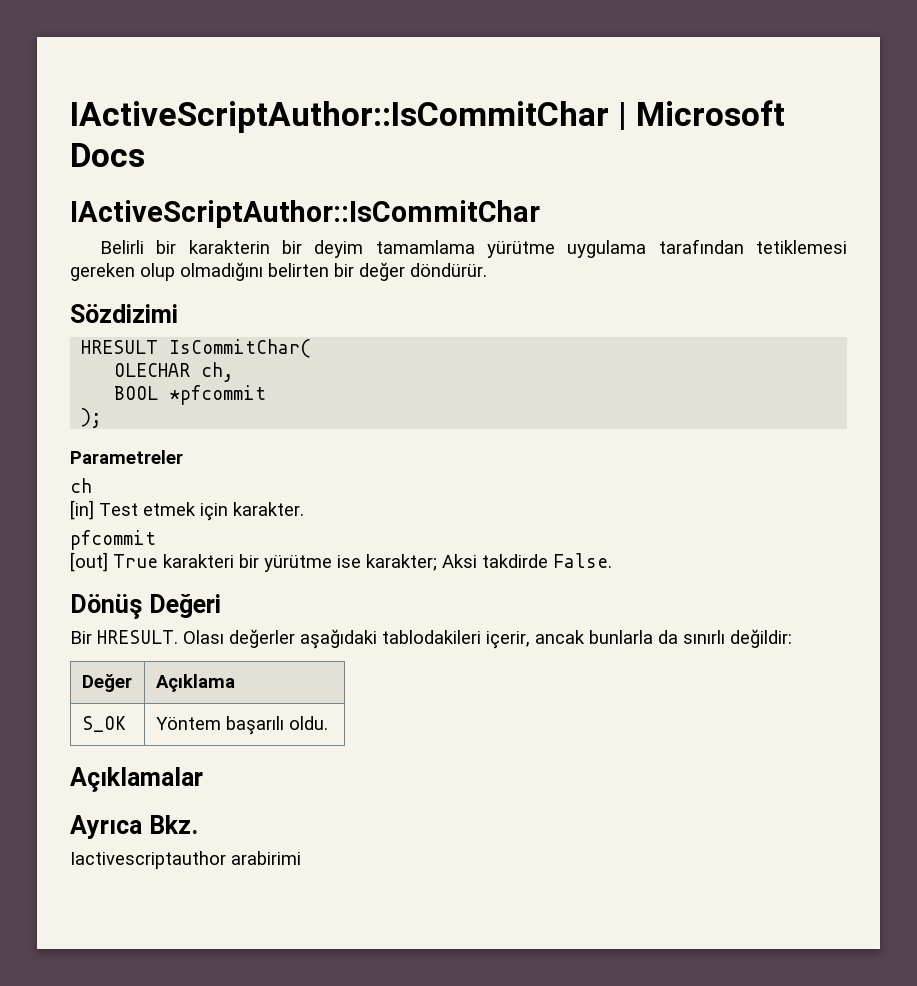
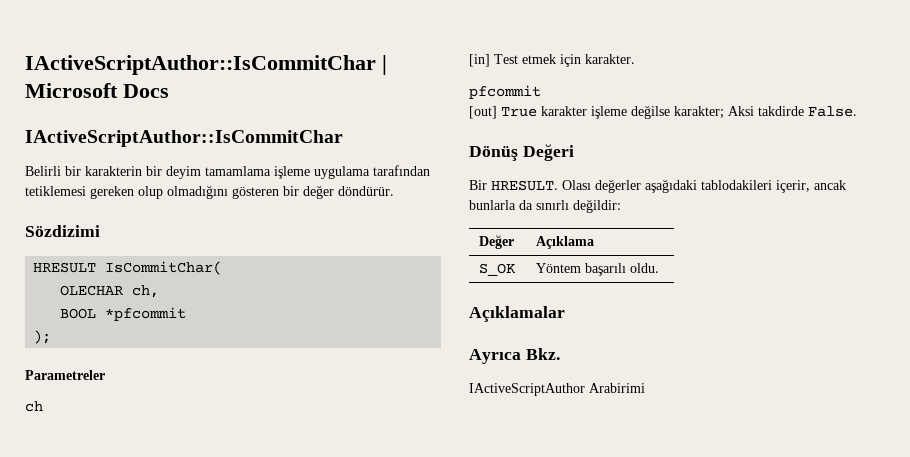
[486,241,555,258] yürütme -> [274,166,310,179] işleme
[268,263,329,277] belirten -> [232,187,279,199] gösteren
[163,554,361,572] karakteri bir yürütme ise -> [541,105,670,119] karakter işleme değilse
[70,851,301,869] Iactivescriptauthor arabirimi -> [469,383,645,396] IActiveScriptAuthor Arabirimi

